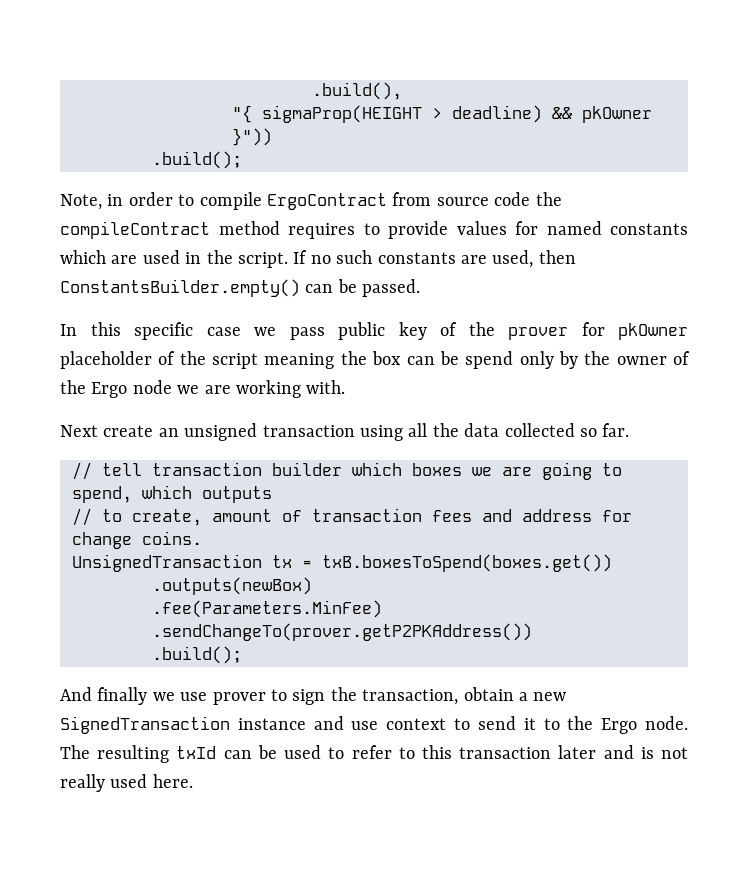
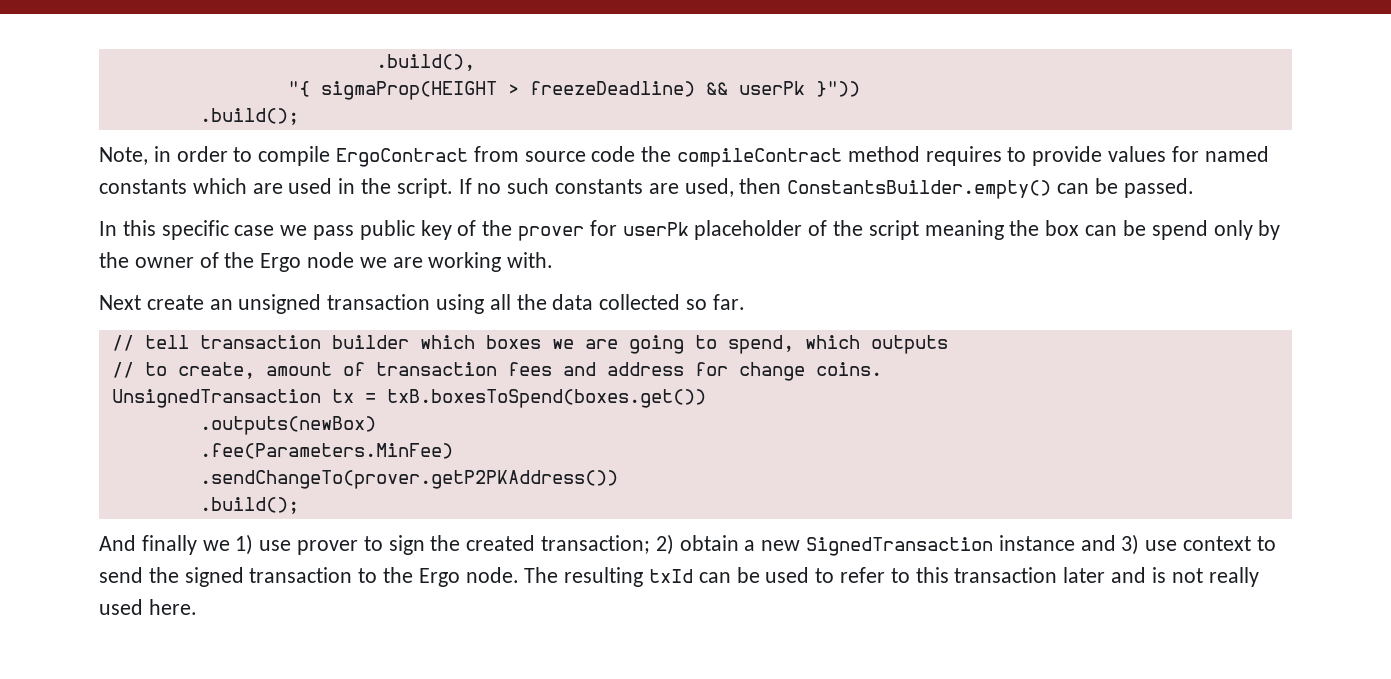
[452,105,652,123] deadline) && pkOwner -> [529,81,805,97] freezeDeadline) && userPk
[618,323,688,340] pkOwner -> [622,222,689,236] userPk
(175, 696) none -> [235,534,254,555] 1)
[362,689,459,705] transaction, -> [466,534,674,555] created transaction; 2)
(344, 723) none -> [1121,534,1140,555] 3)
[523,718,536,730] it -> [148,567,353,587] the signed transaction

